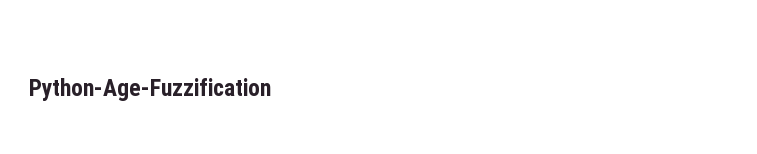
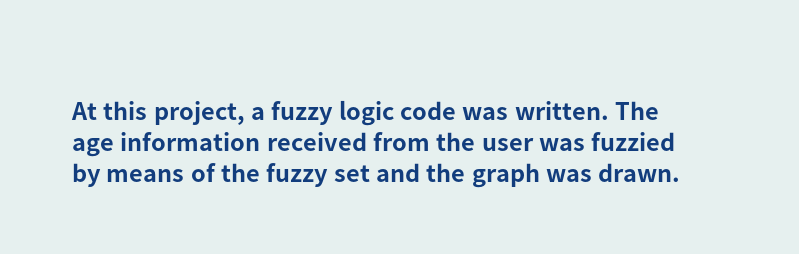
[29,78,271,101] Python-Age-Fuzzification -> [71,100,660,126] [72,132,676,157] [72,163,681,188] At this project, a fuzzy logic code was written. The age information received from the user was fuzzied by means of the fuzzy set and the graph was drawn.

